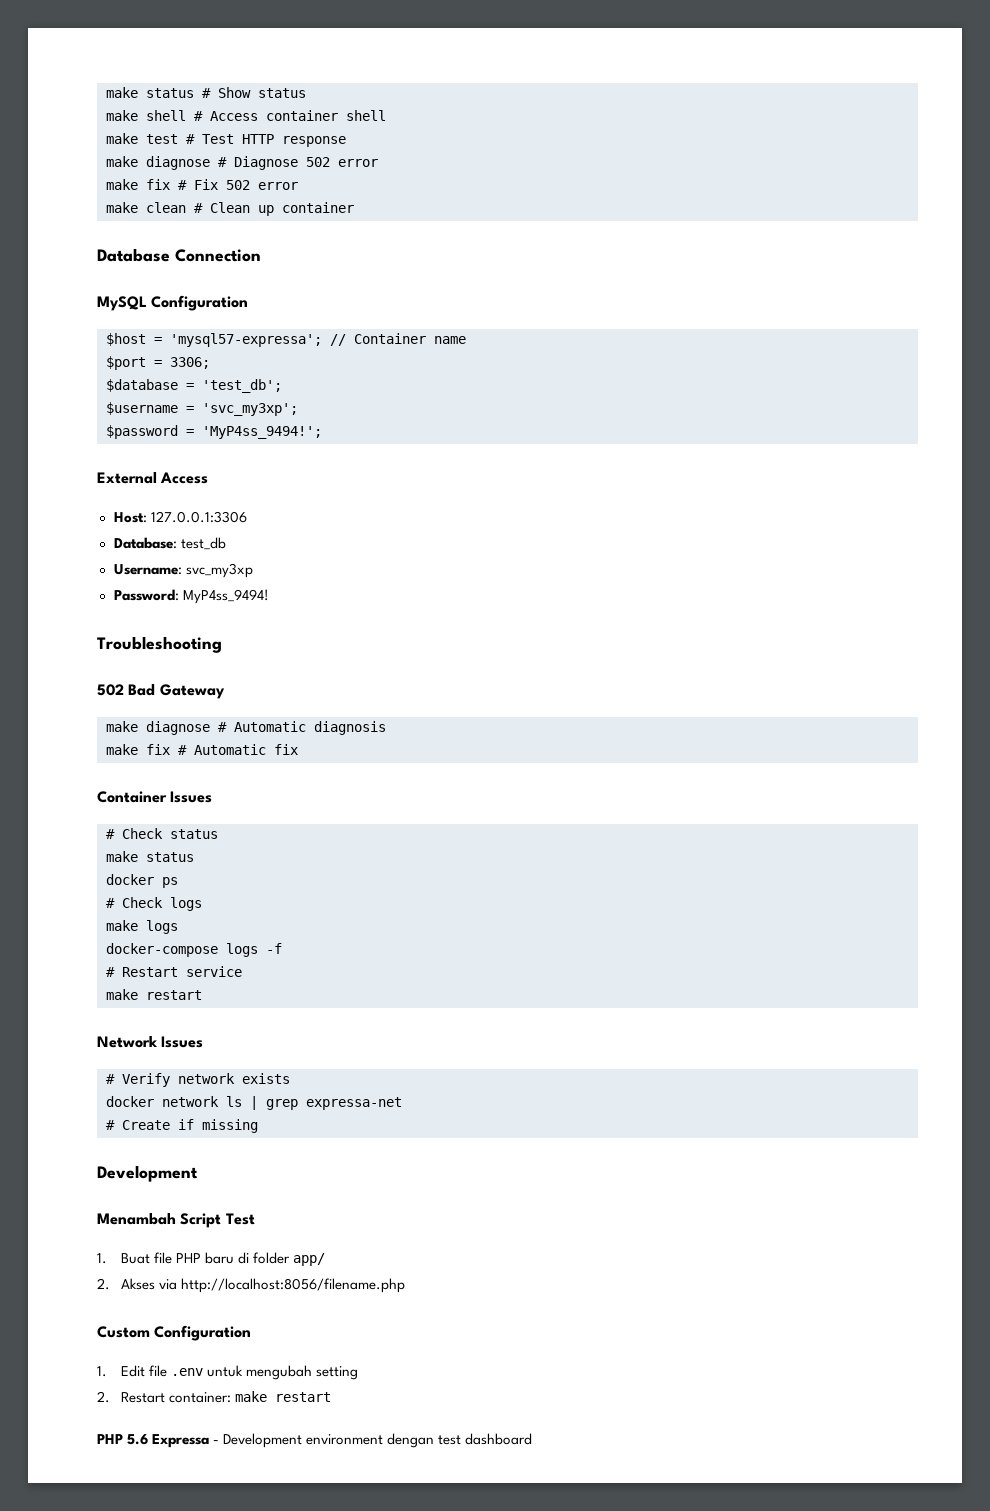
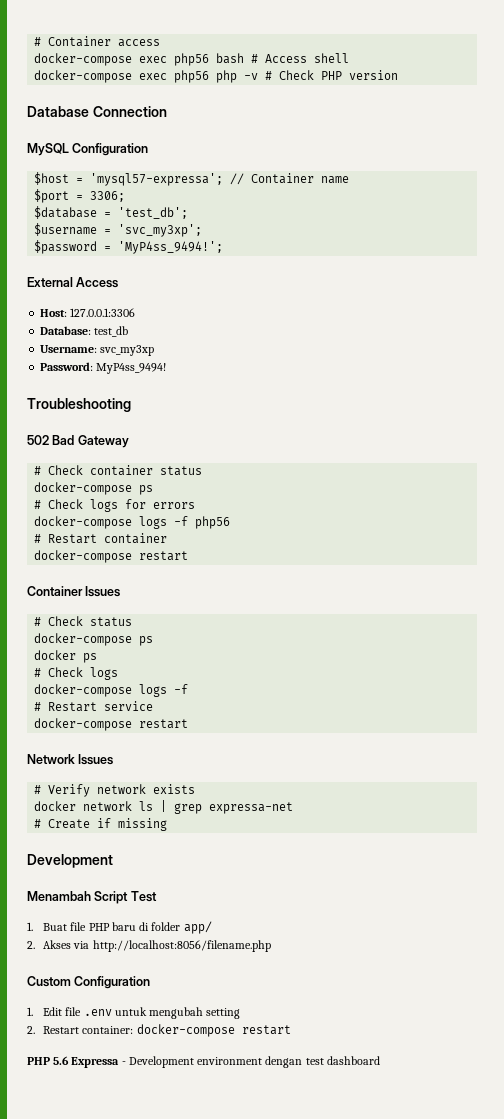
[106,87,306,98] [106,110,186,121] make status # Show status // make shell -> [34,36,161,47] [34,53,245,66] # Container access // docker-compose exec php56 bash
[266,110,338,121] container -> (308, 58) none
[106,133,346,147] [106,156,378,170] [106,179,298,190] [106,202,354,216] make test # Test HTTP response // make diagnose # Diagnose 502 error // make fix # Fix 502 error // make clean # Clean up container -> [34,70,399,83] docker-compose exec php56 php -v # Check PHP version
[106,721,386,735] [106,744,298,755] make diagnose # Automatic diagnosis // make fix # Automatic fix -> [34,465,203,476] [34,482,154,495] [34,499,196,512] [34,516,231,529] [34,533,168,544] [34,550,189,563] # Check container status // docker-compose ps // # Check logs for errors // docker-compose logs -f php56 // # Restart container // docker-compose restart
[106,851,194,862] make status -> [34,633,154,646] docker-compose ps
[106,920,178,934] // make logs -> (119, 673) none
[106,989,138,1000] make -> [34,718,133,731] docker-compose
[234,1391,267,1402] make -> [136,1024,235,1037] docker-compose

